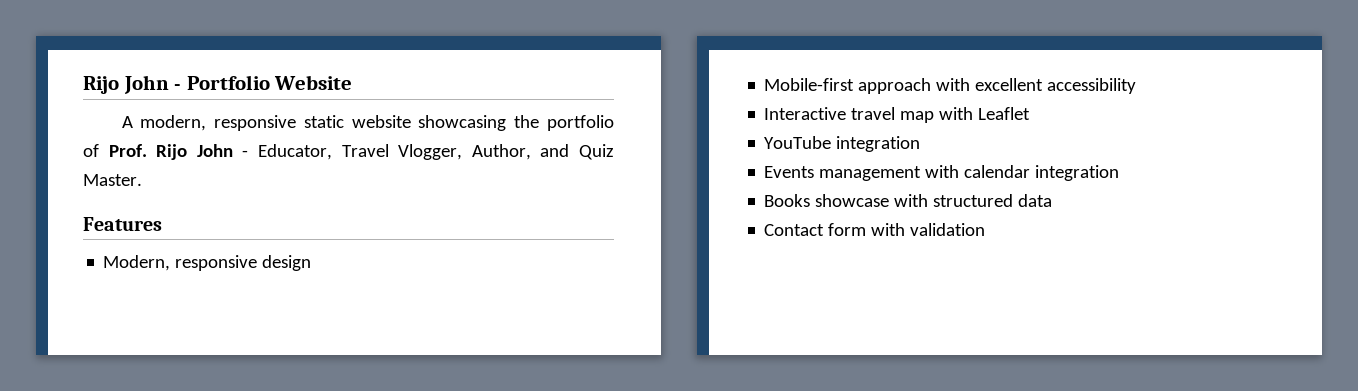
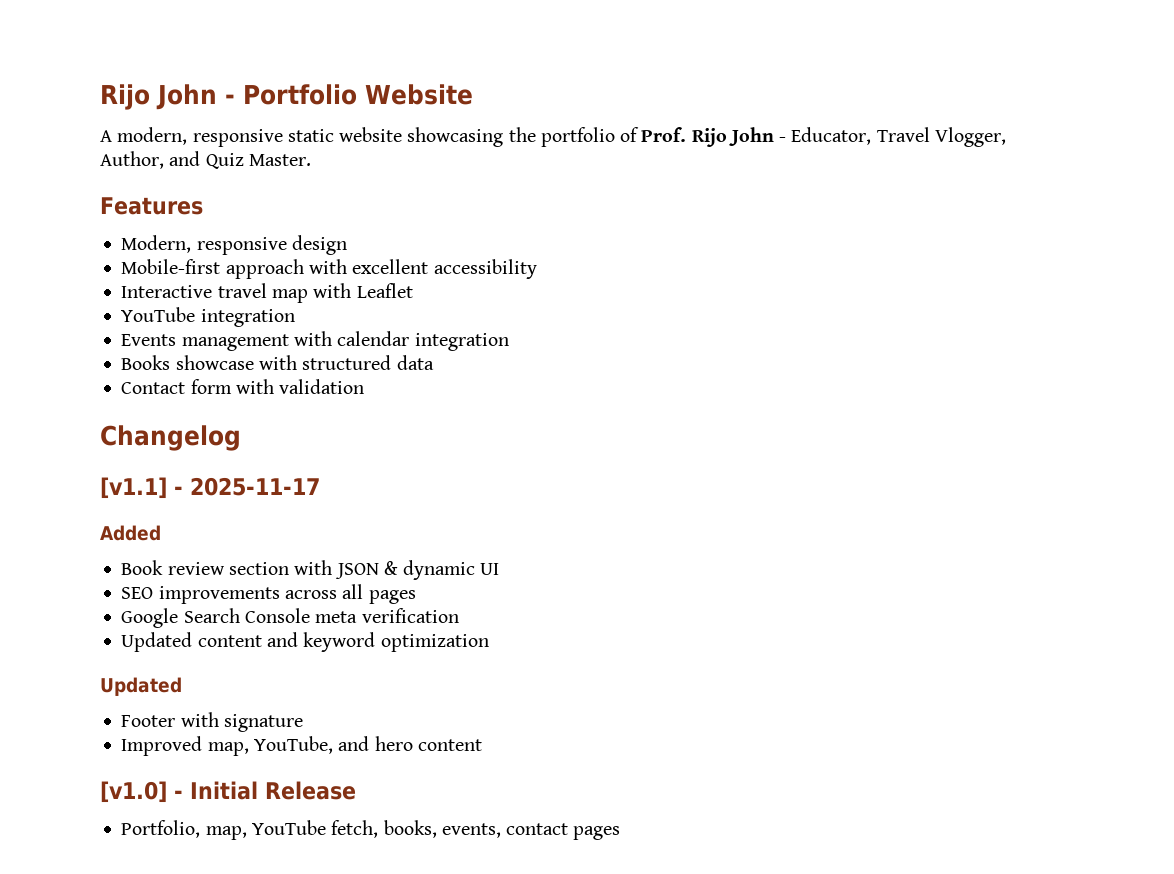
(986, 229) none -> [100,425,241,451] [100,477,320,499] [100,525,161,541] [121,560,500,580] [121,584,416,604] [121,608,459,628] [121,632,489,652] [100,677,182,696] [121,712,303,732] [121,736,482,756] [100,781,356,803] [121,820,621,840] // Changelog // [v1.1] - 2025-11-17 // Added // Book review section with JSON & dynamic UI // SEO improvements across all pages // Google Search Console meta verification // Updated content and keyword optimization // Updated // Footer with signature // Improved map, YouTube, and hero content // [v1.0] - Initial Release // Portfolio, map, YouTube fetch, books, events, contact pages

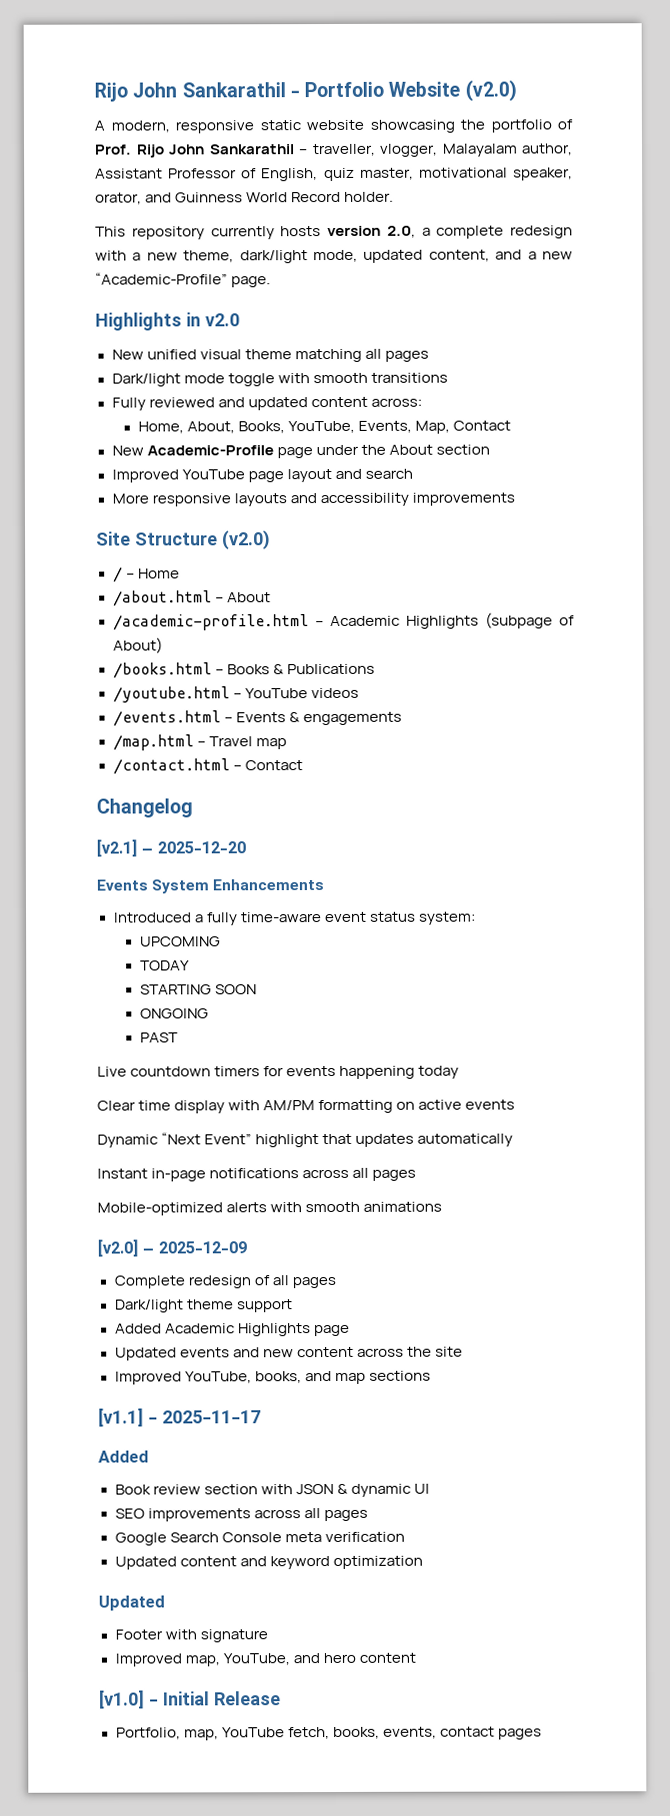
[100,84,217,110] Rijo John -> [94,82,286,102] Rijo John Sankarathil
(473, 94) none -> [464,79,517,102] (v2.0)
[779,127,1006,147] [100,151,311,169] [100,197,203,215] [121,235,347,255] [121,259,537,279] [121,283,413,303] [121,307,295,327] [121,331,509,351] [121,355,434,370] [121,379,365,394] [100,425,241,451] - Educator, Travel Vlogger, Author, and Quiz Master. // Features // Modern, responsive design // Mobile-first approach with excellent accessibility // Interactive travel map with Leaflet // YouTube integration // Events management with calendar integration // Books showcase with structured data // Contact form with validation // Changelog -> [209,143,573,157] [95,167,573,182] [95,191,395,205] [95,225,573,240] [95,249,573,264] [95,272,272,288] [95,312,240,331] [111,348,429,363] [111,372,448,387] [111,396,422,411] [137,420,512,434] [111,444,490,459] [111,468,413,483] [111,492,515,507] [96,530,271,550] [112,566,180,583] [112,590,271,607] [112,612,575,631] [112,637,163,654] [112,662,375,679] [112,686,359,703] [112,710,402,727] [112,734,287,751] [112,758,303,775] [96,798,193,818] [96,839,246,857] [96,879,325,894] [113,911,476,926] [139,936,221,947] [139,960,190,971] [139,984,257,995] [139,1008,209,1019] [139,1032,178,1043] [97,1065,460,1079] [97,1099,516,1114] [97,1132,514,1148] [97,1167,417,1182] [97,1201,443,1216] [97,1239,247,1257] [113,1275,336,1289] [114,1299,293,1313] [114,1323,350,1337] [114,1346,463,1361] [114,1370,431,1385] Sankarathil – traveller, vlogger, Malayalam author, Assistant Professor of English, quiz master, motivational speaker, orator, and Guinness World Record holder. // This repository currently hosts version 2.0, a complete redesign with a new theme, dark/light mode, updated content, and a new “Academic-Profile” page. // Highlights in v2.0 // New unified visual theme matching all pages // Dark/light mode toggle with smooth transitions // Fully reviewed and updated content across: // Home, About, Books, YouTube, Events, Map, Contact // New Academic-Profile page under the About section // Improved YouTube page layout and search // More responsive layouts and accessibility improvements // Site Structure (v2.0) // / – Home // /about.html – About // /academic-profile.html – Academic Highlights (subpage of About) // /books.html – Books & Publications // /youtube.html – YouTube videos // /events.html – Events & engagements // /map.html – Travel map // /contact.html – Contact // Changelog // [v2.1] – 2025-12-20 // Events System Enhancements // Introduced a fully time-aware event status system: // UPCOMING // TODAY // STARTING SOON // ONGOING // PAST // Live countdown timers for events happening today // Clear time display with AM/PM formatting on active events // Dynamic “Next Event” highlight that updates automatically // Instant in-page notifications across all pages // Mobile-optimized alerts with smooth animations // [v2.0] – 2025-12-09 // Complete redesign of all pages // Dark/light theme support // Added Academic Highlights page // Updated events and new content across the site // Improved YouTube, books, and map sections

